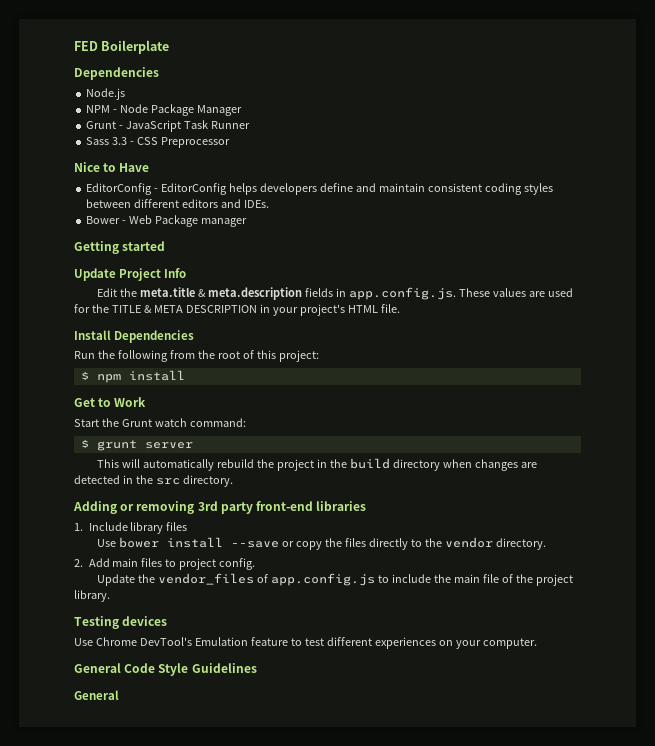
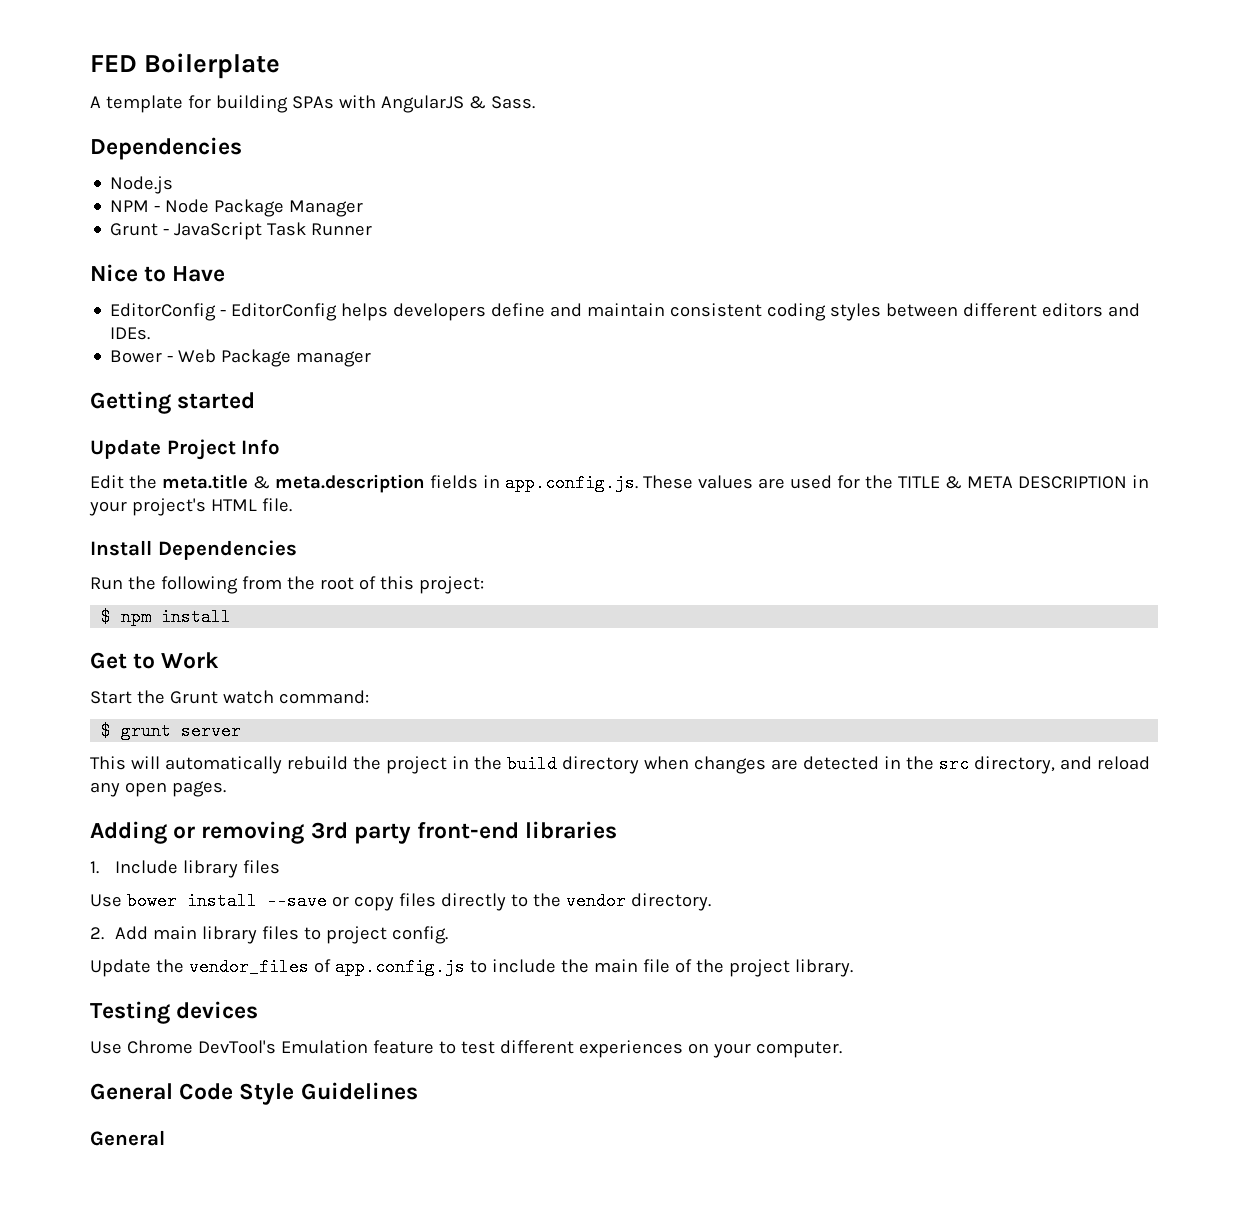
(170, 47) none -> [90,95,535,113] // A template for building SPAs with AngularJS & Sass.
[86,137,230,148] // Sass 3.3 - CSS Preprocessor -> (373, 229) none
[182,475,233,487] directory. -> [973,756,1150,774] [90,781,226,797] directory, and reload any open pages.
[324,538,342,547] the -> (394, 903) none
(139, 562) none -> [201,926,257,944] library

